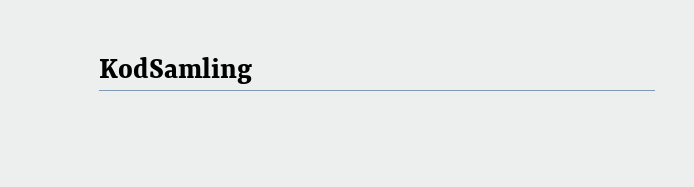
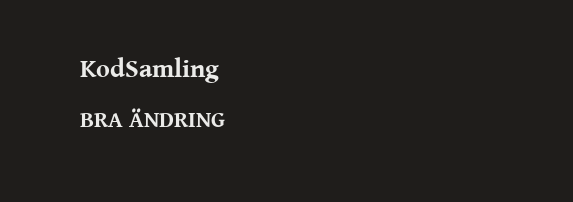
(252, 70) none -> [80,108,226,127] // BRA ÄNDRING

